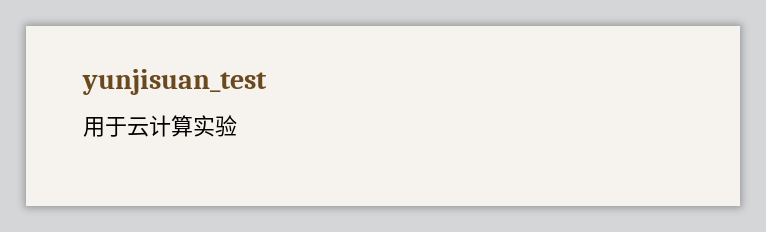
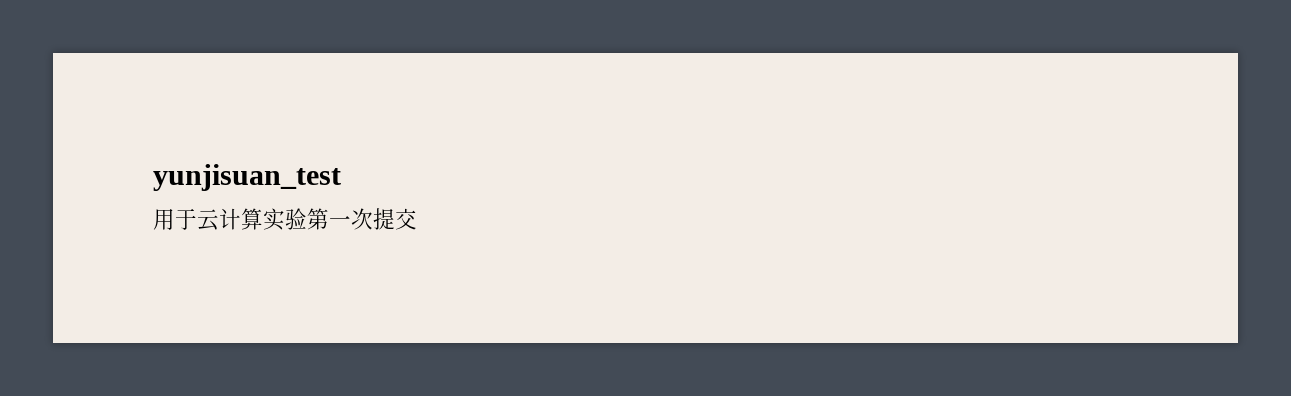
(237, 126) none -> [307,208,417,230] 第一次提交

